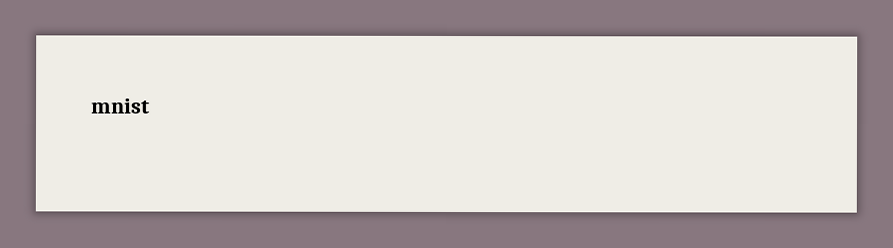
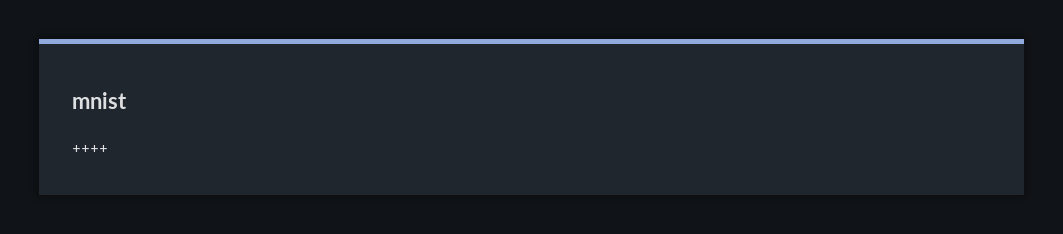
(150, 106) none -> [72,145,108,154] // ++++

